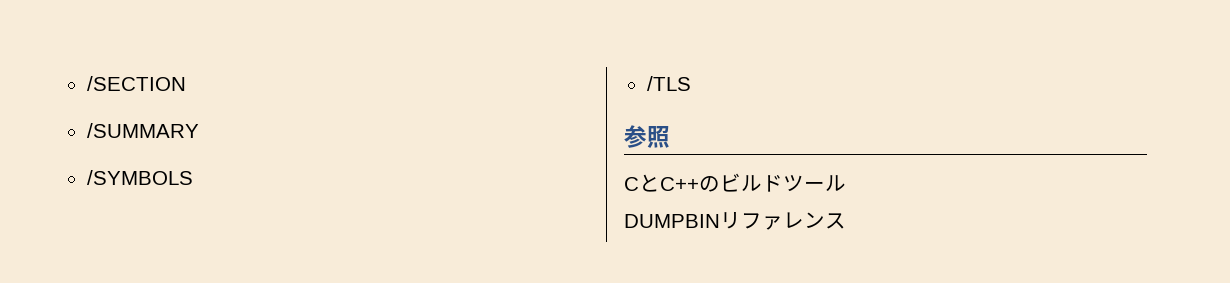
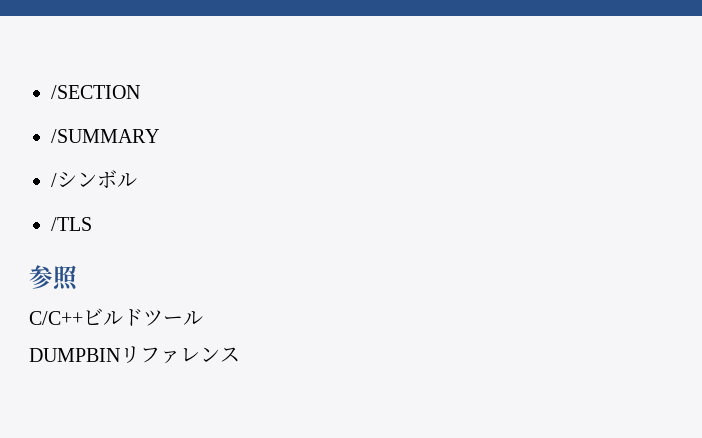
[86,170,193,185] /SYMBOLS -> [51,170,137,188] /シンボル
[624,174,720,192] CとC++の -> [29,311,83,325] C/C++

